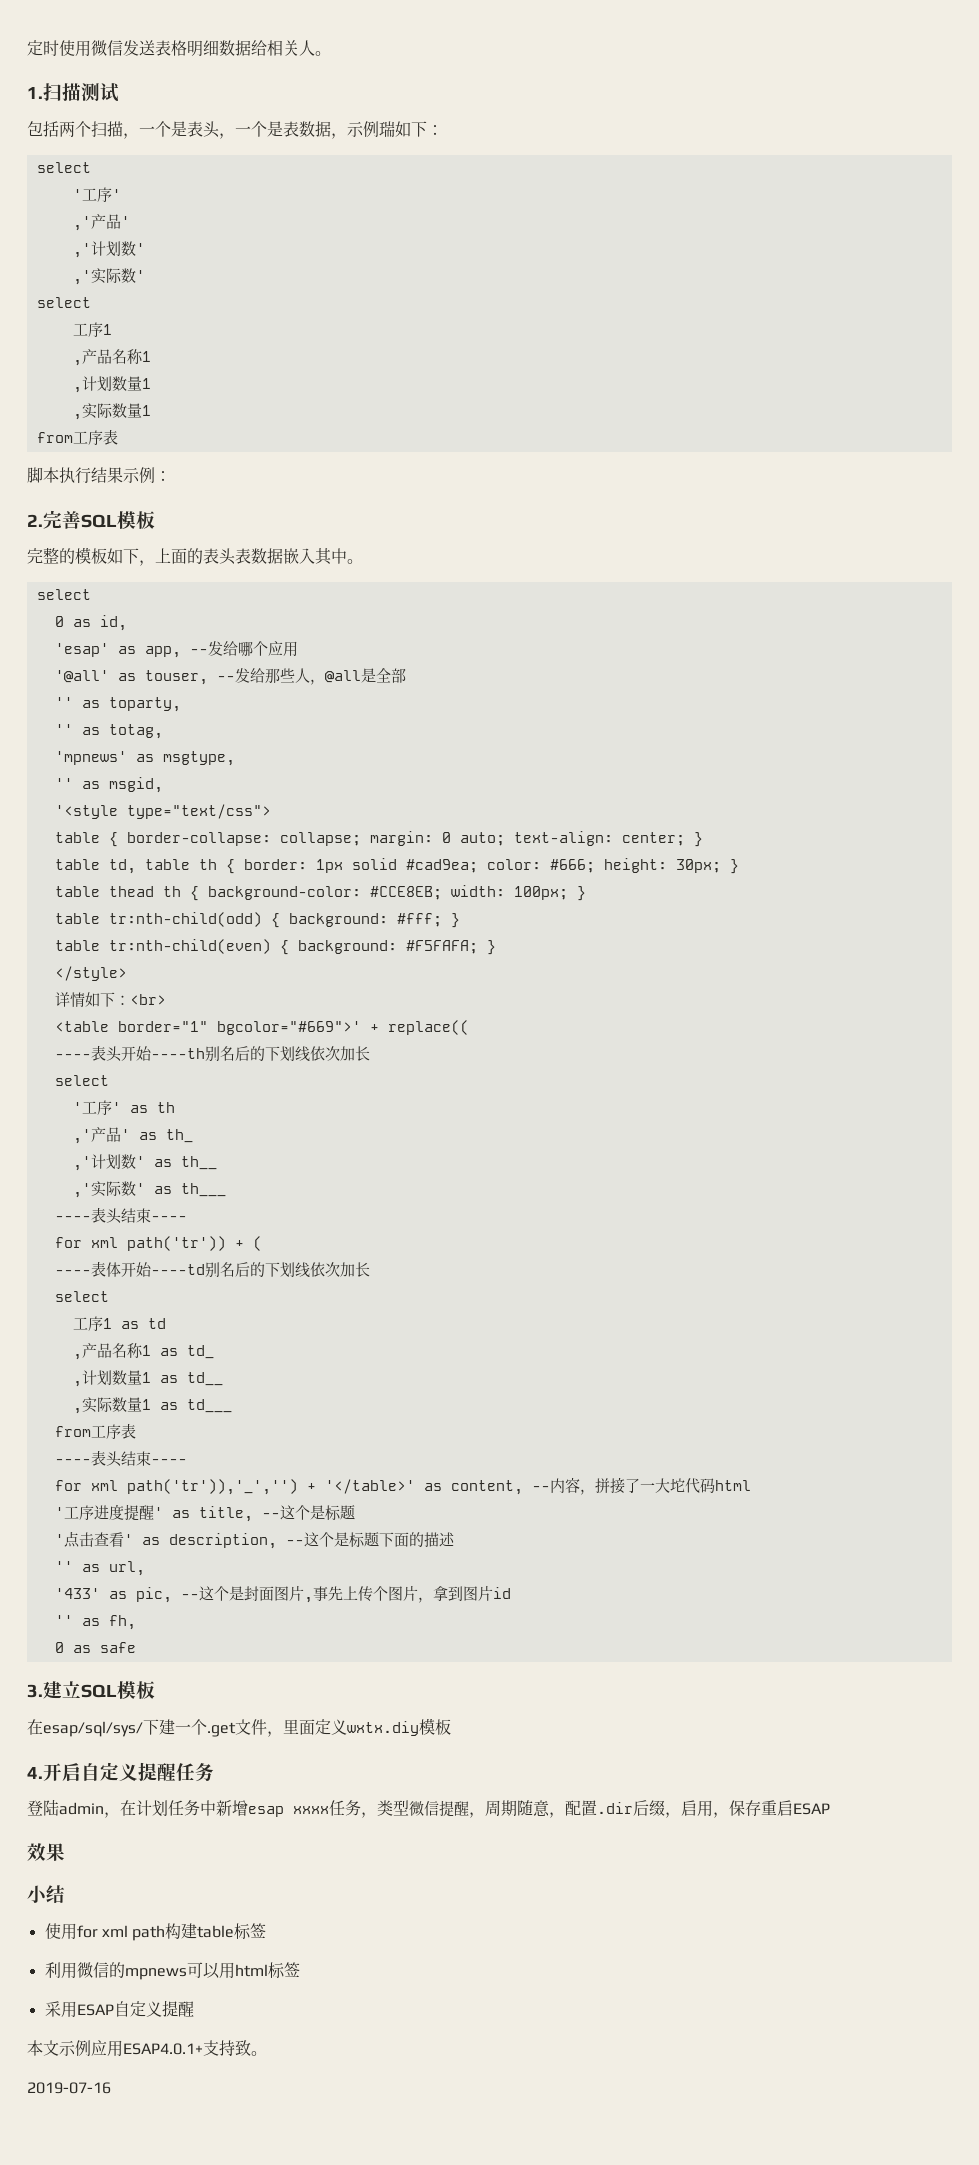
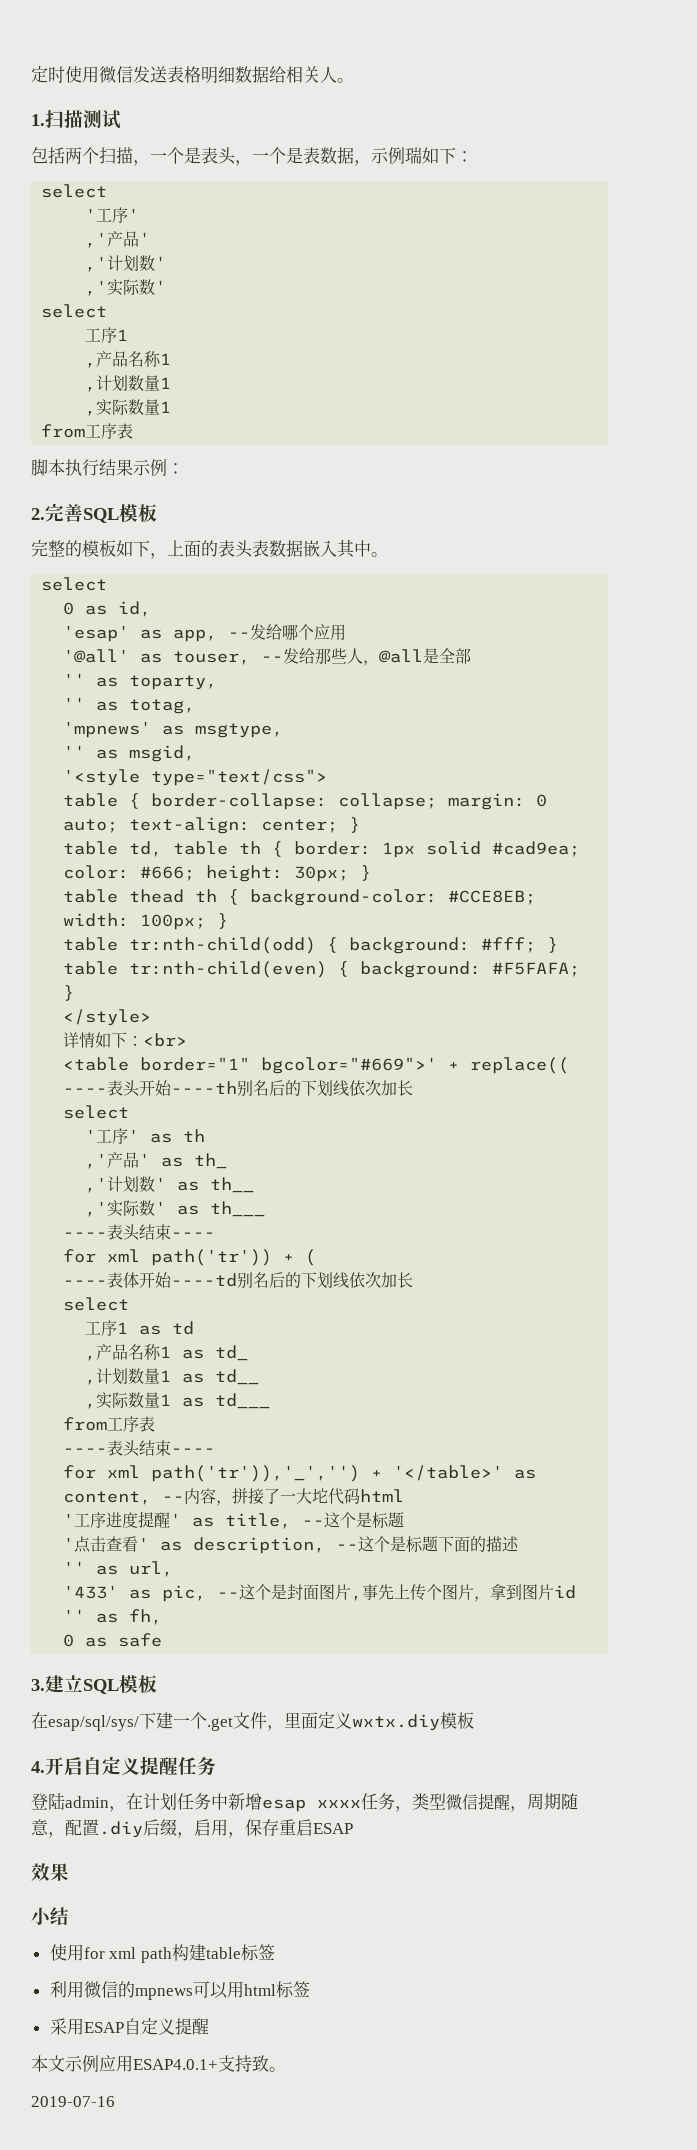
[597,1802,633,1814] .dir -> [99,1821,143,1838] .diy

